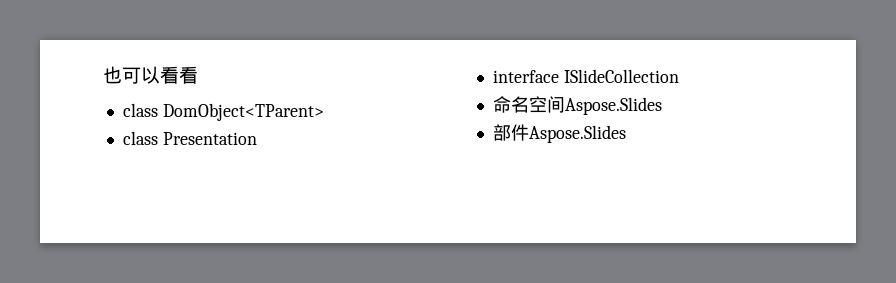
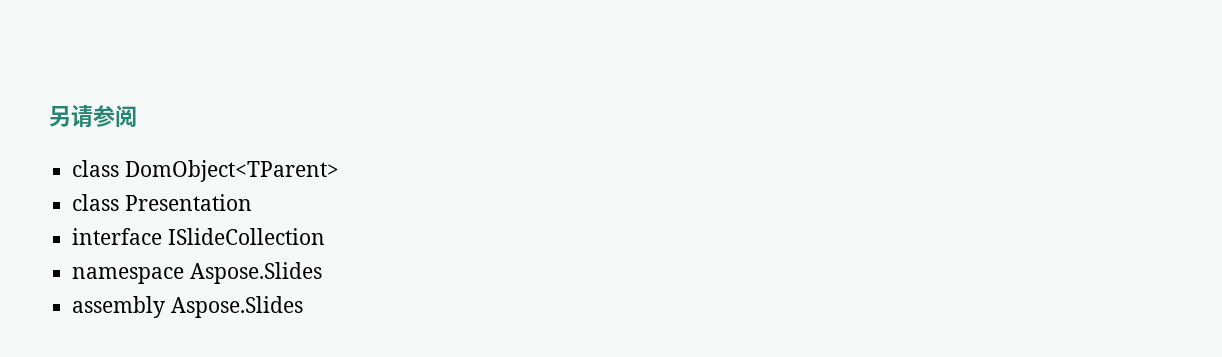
[103,66,198,84] 也可以看看 -> [49,105,137,128] 另请参阅
[492,96,565,113] 命名空间 -> [72,267,185,284] namespace
[492,124,529,141] 部件 -> [72,296,166,318] assembly

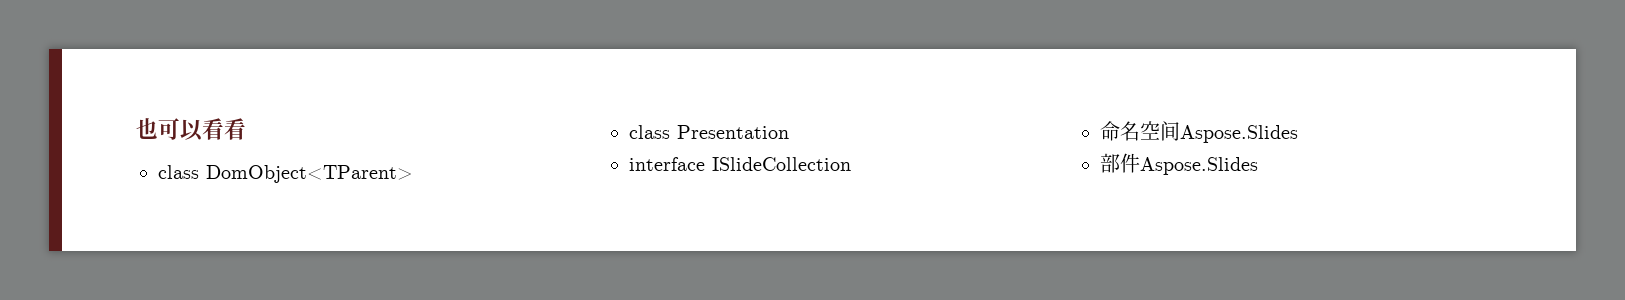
[49,105,137,128] 另请参阅 -> [136,118,246,141] 也可以看看
[72,267,185,284] namespace -> [1100,121,1180,141] 命名空间
[72,296,166,318] assembly -> [1100,153,1140,173] 部件

